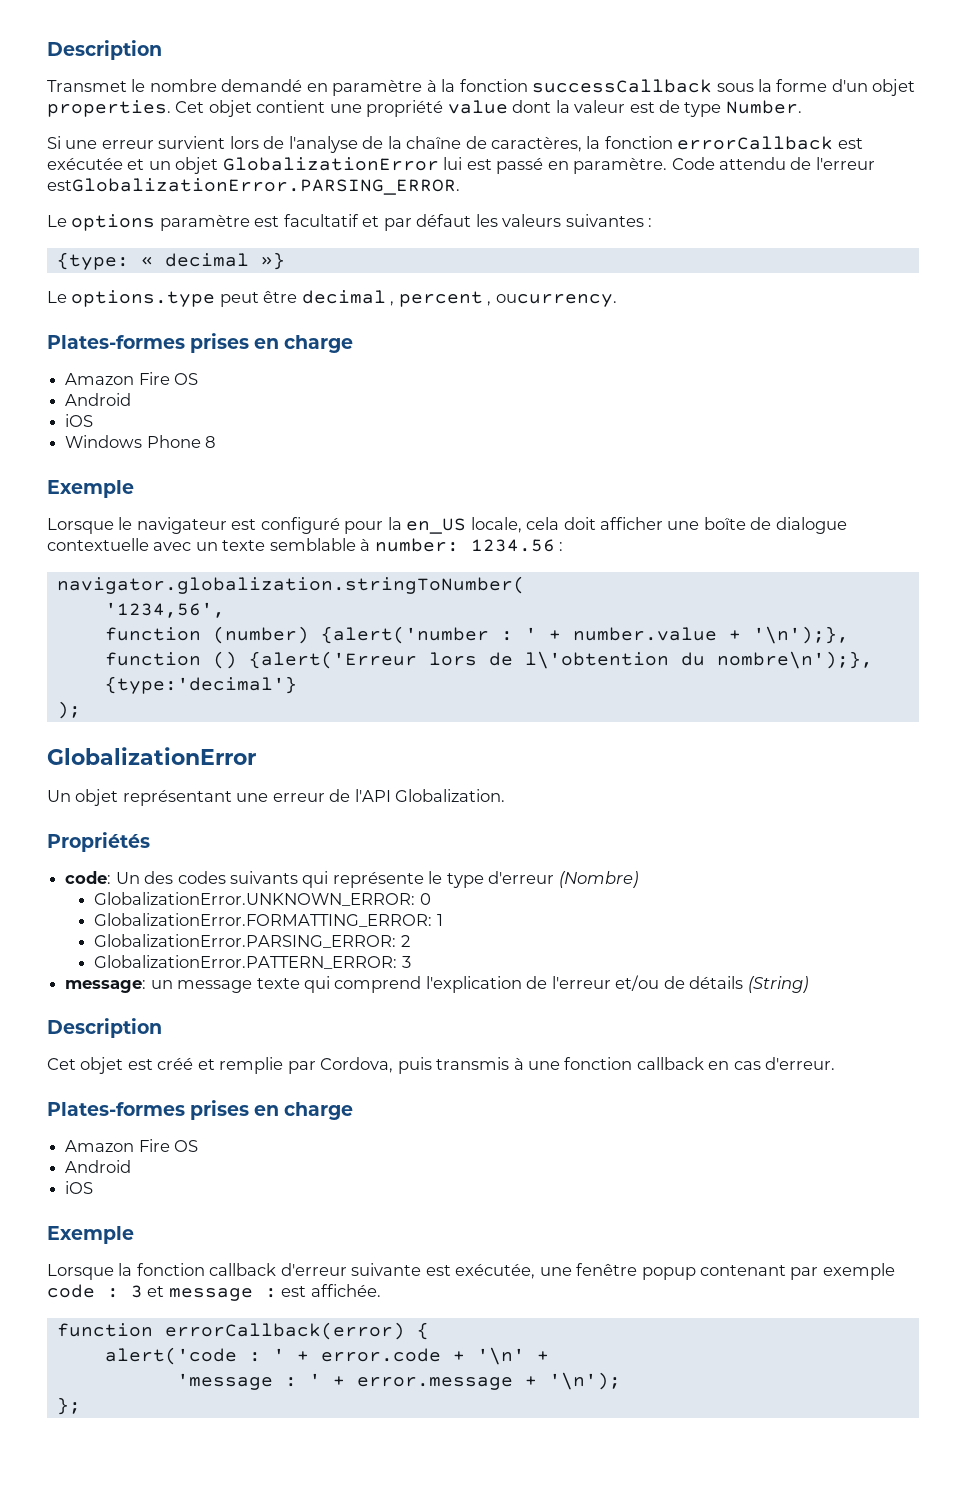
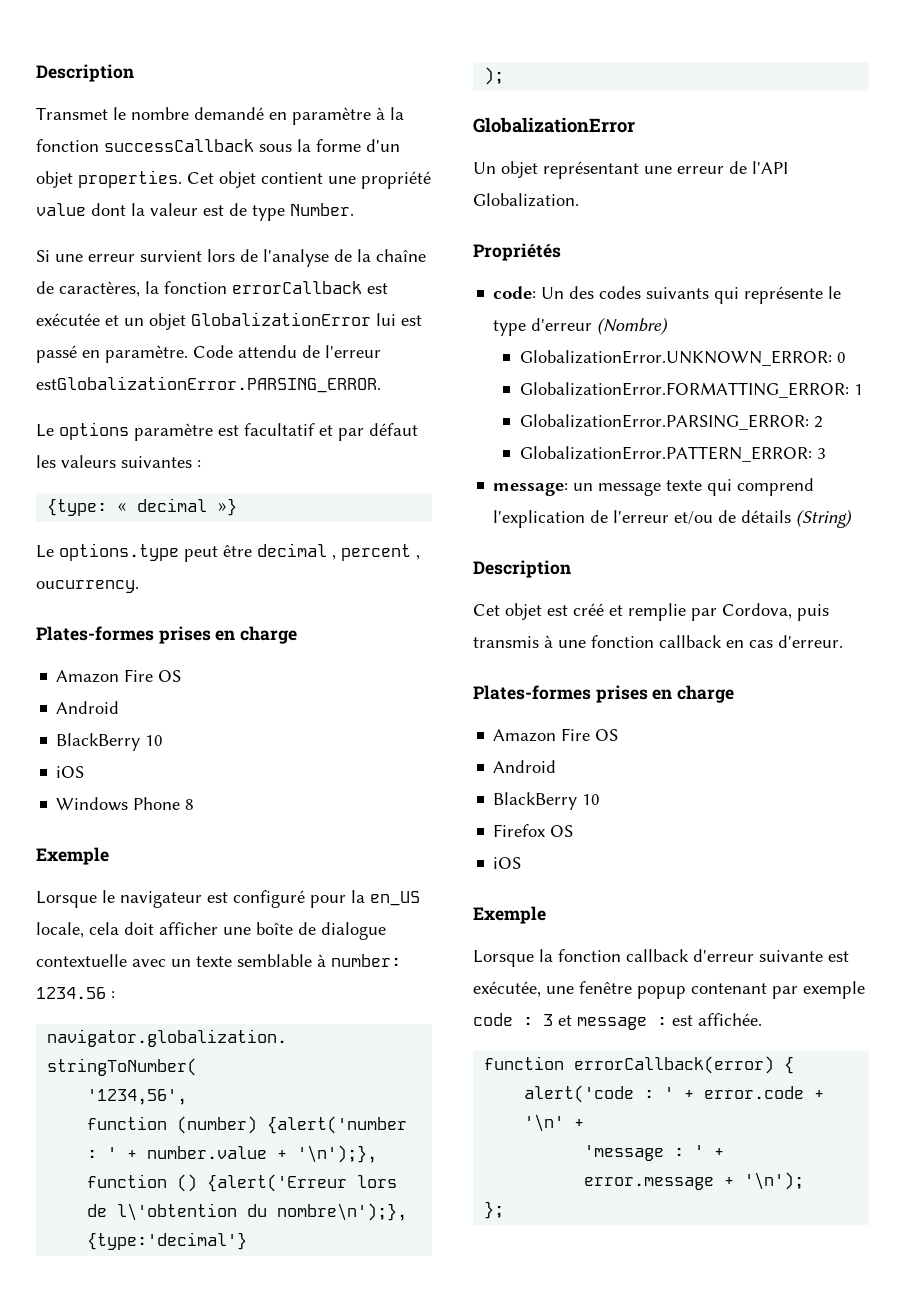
(132, 399) none -> [56,733,164,751] // BlackBerry 10
(132, 1166) none -> [493,792,601,810] [493,824,574,837] // BlackBerry 10 // Firefox OS

